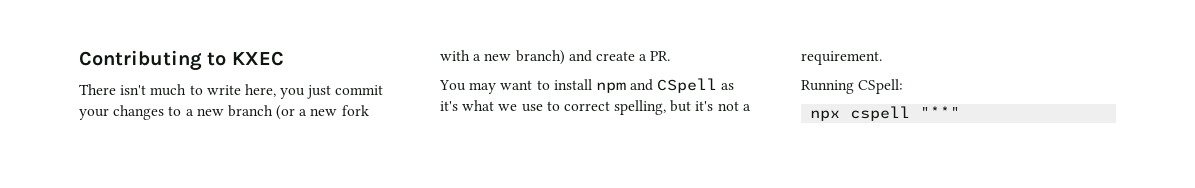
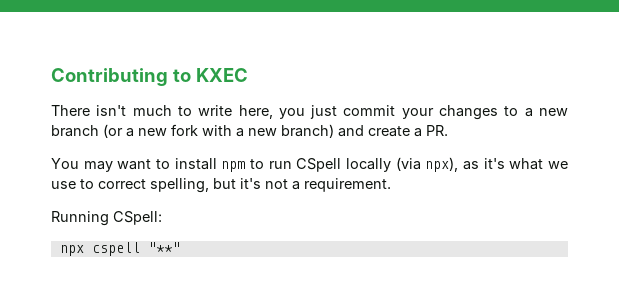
[630,78,718,93] and CSpell -> [250,157,459,172] to run CSpell locally (via npx),

